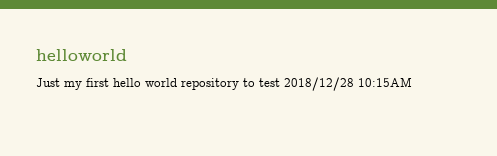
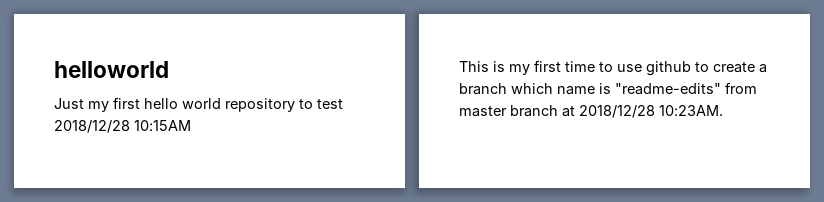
(412, 82) none -> [459,60,767,76] [459,82,757,95] [459,105,723,118] // This is my first time to use github to create a branch which name is "readme-edits" from master branch at 2018/12/28 10:23AM.

